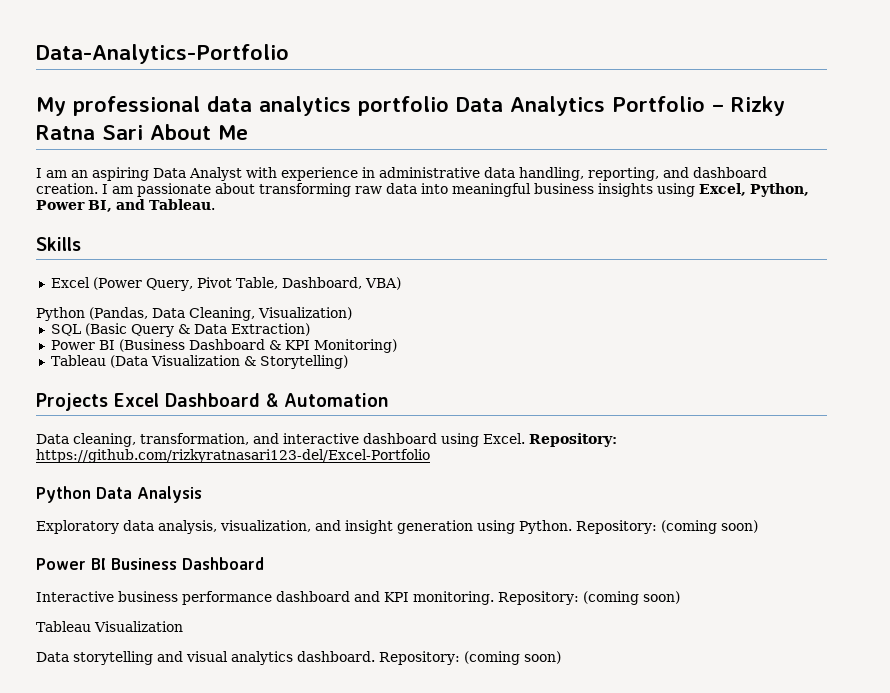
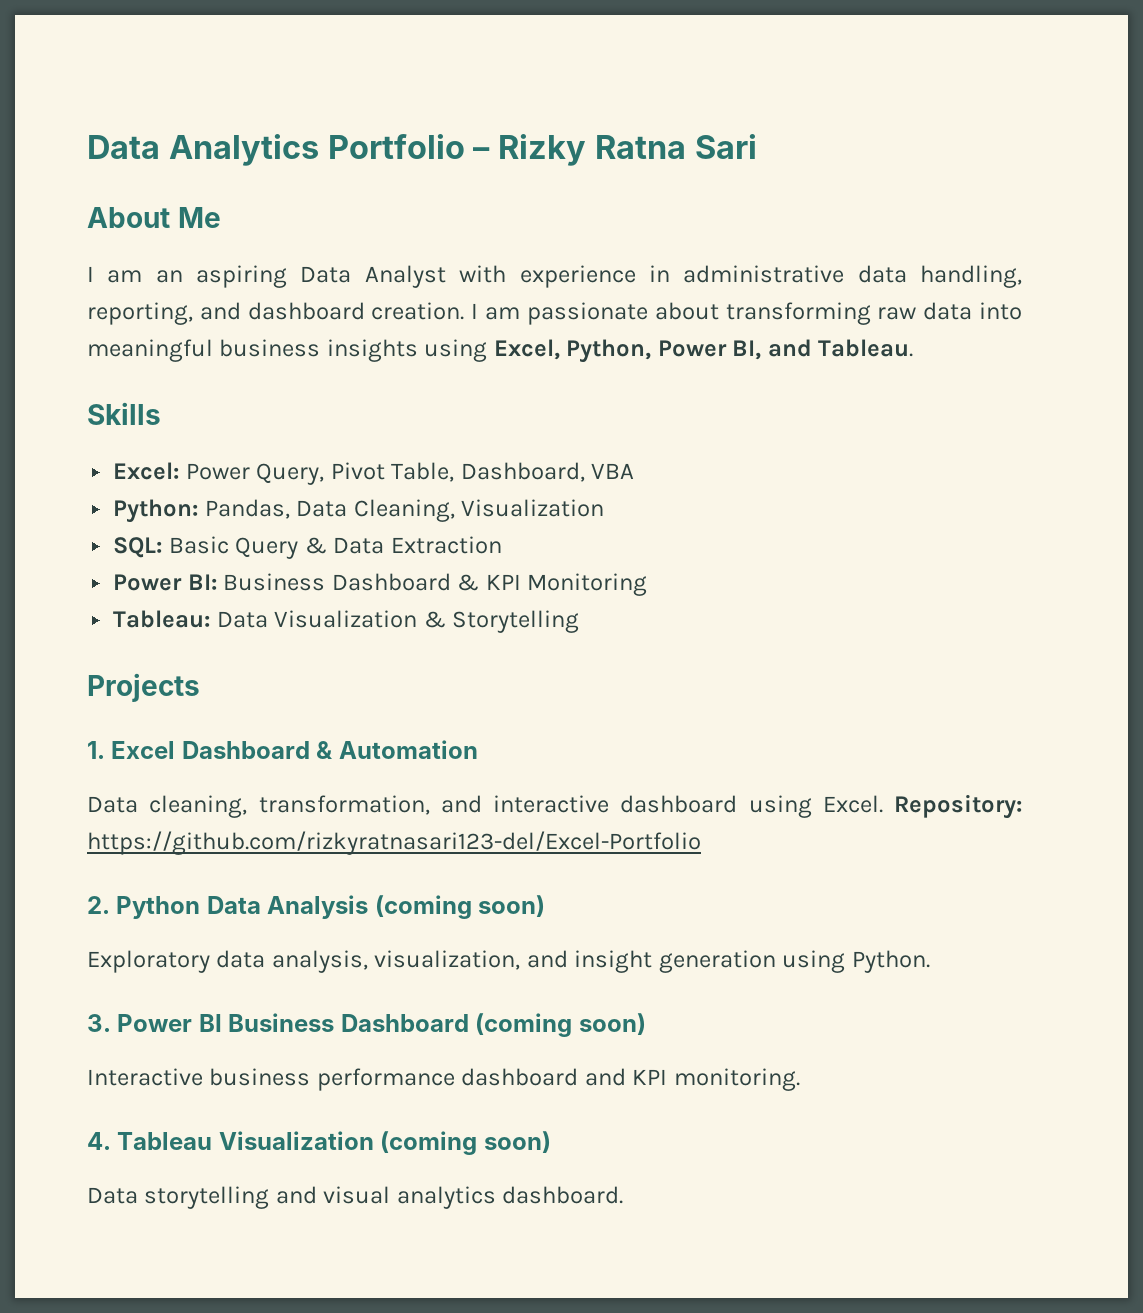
[36,44,289,64] [36,96,449,116] Data-Analytics-Portfolio // My professional data analytics portfolio -> (87, 147) none
(143, 132) none -> (757, 146) //
[50,277,142,290] Excel (Power -> [113,462,250,480] Excel: Power
[364,277,401,290] [36,307,352,321] [50,323,127,336] VBA) // Python (Pandas, Data Cleaning, Visualization) // SQL (Basic -> [591,463,635,479] [113,499,605,523] [113,536,229,558] VBA // Python: Pandas, Data Cleaning, Visualization // SQL: Basic
[230,323,310,336] [50,339,185,352] Extraction) // Power BI (Business -> [390,536,502,554] [113,573,326,591] Extraction // Power BI: Business
[313,339,397,353] [50,355,148,368] Monitoring) // Tableau (Data -> [527,573,648,596] [113,610,268,628] Monitoring // Tableau: Data
[259,355,348,369] Storytelling) -> [452,610,580,633] Storytelling
(108, 402) none -> [87,741,105,759] // 1.
(430, 456) none -> [87,896,110,914] 2.
(202, 494) none -> [374,895,546,919] (coming soon)
[576,520,758,534] Repository: (coming soon) // -> [87,1014,111,1032] // 3.
(264, 563) none -> [475,1013,646,1037] (coming soon)
[498,591,680,605] [36,621,183,632] Repository: (coming soon) // Tableau Visualization -> [87,1131,551,1155] // 4. Tableau Visualization (coming soon)
[379,651,561,665] Repository: (coming soon) -> (624, 1195) none

